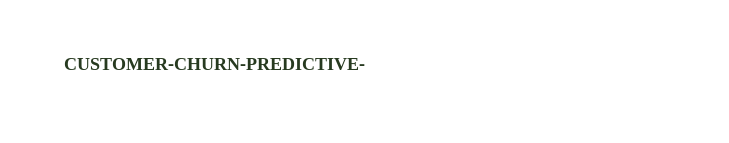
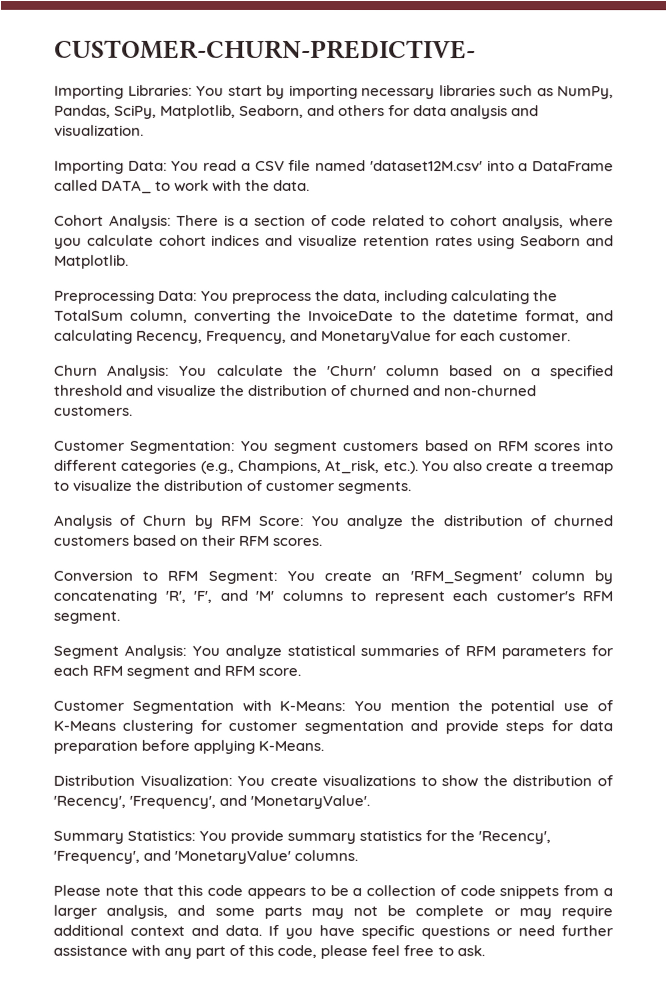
(365, 64) none -> [54,84,614,100] [54,104,540,120] [54,124,144,136] [54,159,615,174] [54,179,311,194] [54,214,614,230] [54,234,614,250] [54,254,129,269] [54,289,559,305] [54,309,614,324] [54,329,572,345] [54,364,614,380] [54,384,538,397] [54,405,133,416] [54,439,615,455] [54,459,615,475] [54,479,413,495] [53,514,613,530] [53,534,323,546] [53,569,613,585] [53,589,613,605] [53,610,120,624] [53,644,614,660] [53,664,302,679] [53,699,613,715] [53,719,614,735] [53,739,325,754] [53,774,613,788] [53,794,371,810] [53,829,552,845] [53,849,359,864] [53,884,613,900] [53,904,613,920] [53,924,613,940] [53,944,485,960] // Importing Libraries: You start by importing necessary libraries such as NumPy, Pandas, SciPy, Matplotlib, Seaborn, and others for data analysis and visualization. // Importing Data: You read a CSV file named 'dataset12M.csv' into a DataFrame called DATA_ to work with the data. // Cohort Analysis: There is a section of code related to cohort analysis, where you calculate cohort indices and visualize retention rates using Seaborn and Matplotlib. // Preprocessing Data: You preprocess the data, including calculating the TotalSum column, converting the InvoiceDate to the datetime format, and calculating Recency, Frequency, and MonetaryValue for each customer. // Churn Analysis: You calculate the 'Churn' column based on a specified threshold and visualize the distribution of churned and non-churned customers. // Customer Segmentation: You segment customers based on RFM scores into different categories (e.g., Champions, At_risk, etc.). You also create a treemap to visualize the distribution of customer segments. // Analysis of Churn by RFM Score: You analyze the distribution of churned customers based on their RFM scores. // Conversion to RFM Segment: You create an 'RFM_Segment' column by concatenating 'R', 'F', and 'M' columns to represent each customer's RFM segment. // Segment Analysis: You analyze statistical summaries of RFM parameters for each RFM segment and RFM score. // Customer Segmentation with K-Means: You mention the potential use of K-Means clustering for customer segmentation and provide steps for data preparation before applying K-Means. // Distribution Visualization: You create visualizations to show the distribution of 'Recency', 'Frequency', and 'MonetaryValue'. // Summary Statistics: You provide summary statistics for the 'Recency', 'Frequency', and 'MonetaryValue' columns. // Please note that this code appears to be a collection of code snippets from a larger analysis, and some parts may not be complete or may require additional context and data. If you have specific questions or need further assistance with any part of this code, please feel free to ask.

